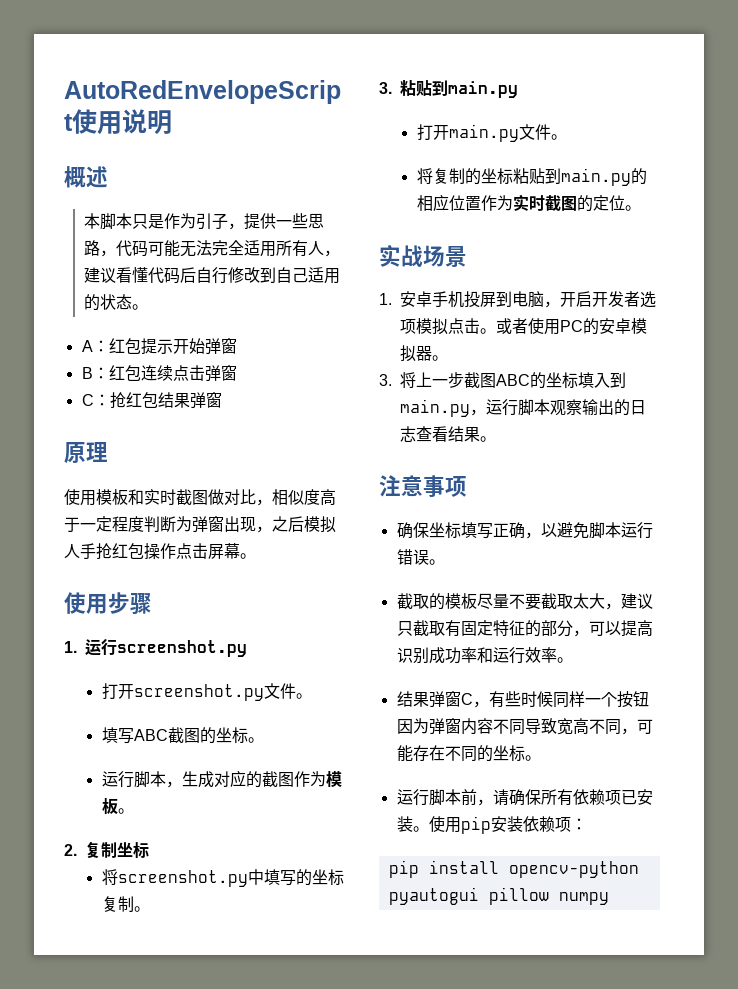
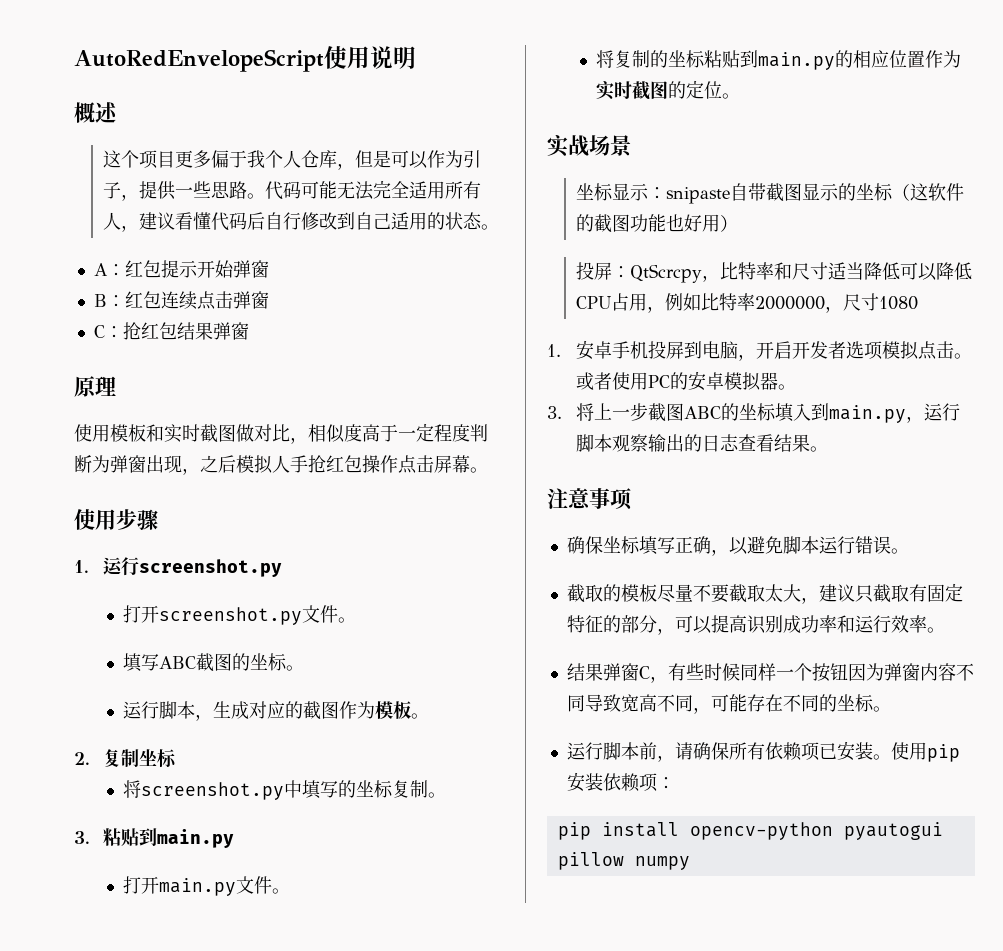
[83,213,164,230] 本脚本只是 -> [103,150,429,170] 这个项目更多偏于我个人仓库，但是可以
[99,250,116,257] ， -> [247,193,266,199] 。
(467, 256) none -> [576,183,965,204] [576,214,739,233] [576,262,973,283] [576,293,919,313] // 坐标显示：snipaste自带截图显示的坐标（这软件的截图功能也好用） // 投屏：QtScrcpy，比特率和尺寸适当降低可以降低CPU占用，例如比特率2000000，尺寸1080

